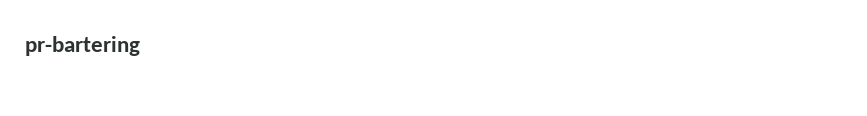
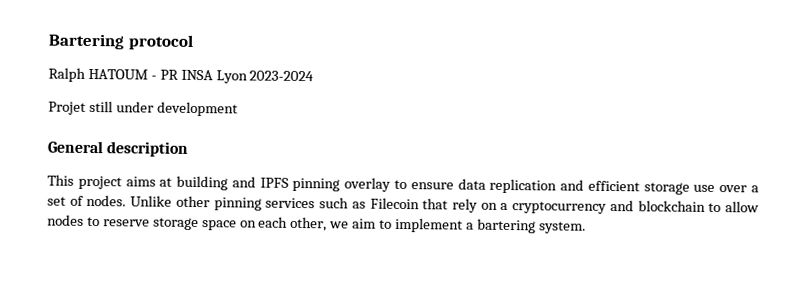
[25,36,140,56] pr-bartering -> [48,33,194,50] [48,67,315,84] [48,100,238,117] [47,140,189,157] [47,174,760,195] [47,194,759,214] [47,214,586,234] Bartering protocol // Ralph HATOUM - PR INSA Lyon 2023-2024 // Projet still under development // General description // This project aims at building and IPFS pinning overlay to ensure data replication and efficient storage use over a set of nodes. Unlike other pinning services such as Filecoin that rely on a cryptocurrency and blockchain to allow nodes to reserve storage space on each other, we aim to implement a bartering system.

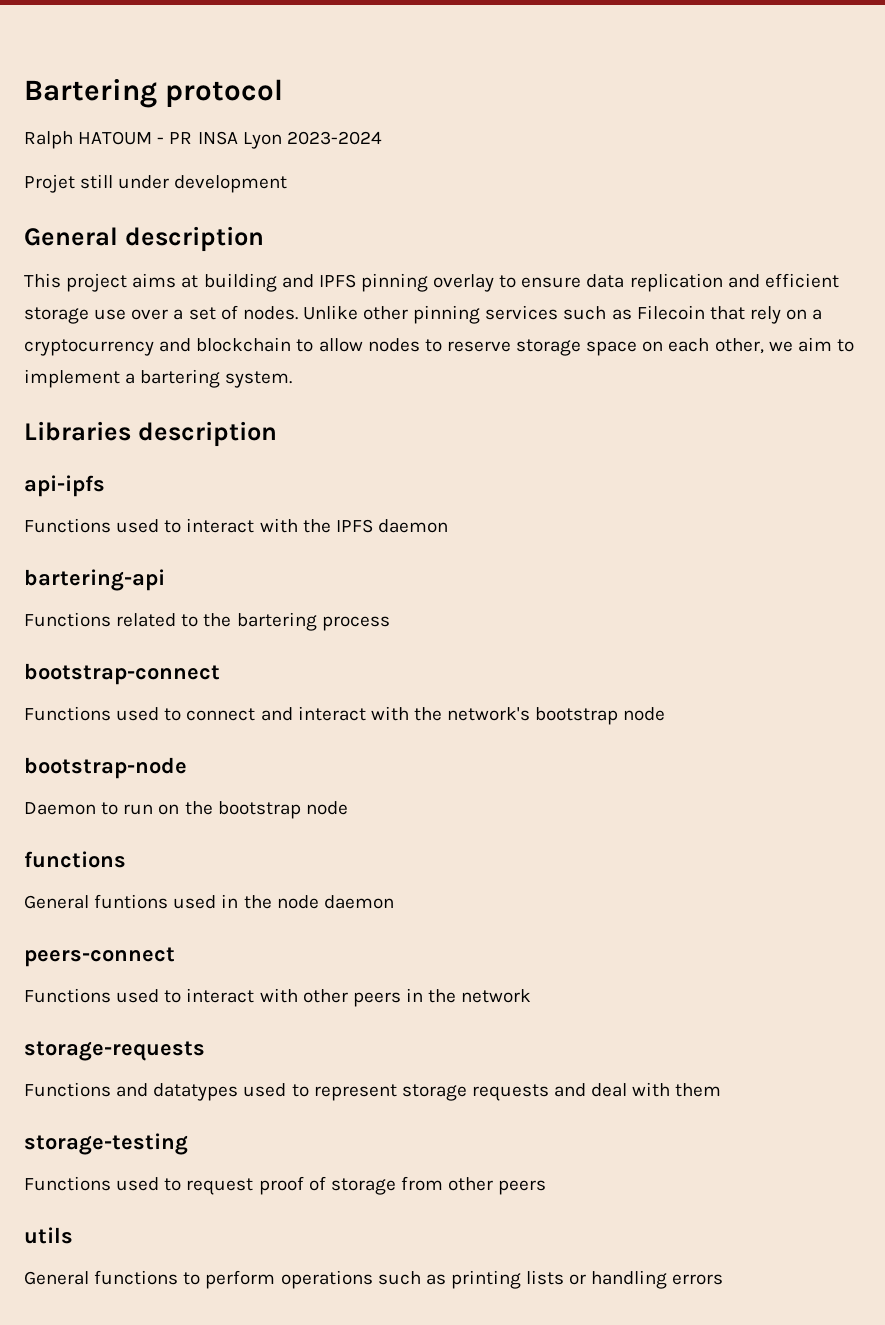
(586, 227) none -> [24,421,277,447] [24,475,105,497] [24,518,448,533] [24,569,165,591] [24,612,390,631] [24,663,220,685] [24,706,666,725] [24,757,187,779] [24,801,348,819] [24,851,126,868] [24,894,394,909] [24,947,175,967] [24,988,532,1007] [24,1041,205,1061] [24,1082,722,1101] [24,1133,188,1155] [24,1176,547,1195] [24,1227,73,1244] [24,1270,724,1289] // Libraries description // api-ipfs // Functions used to interact with the IPFS daemon // bartering-api // Functions related to the bartering process // bootstrap-connect // Functions used to connect and interact with the network's bootstrap node // bootstrap-node // Daemon to run on the bootstrap node // functions // General funtions used in the node daemon // peers-connect // Functions used to interact with other peers in the network // storage-requests // Functions and datatypes used to represent storage requests and deal with them // storage-testing // Functions used to request proof of storage from other peers // utils // General functions to perform operations such as printing lists or handling errors

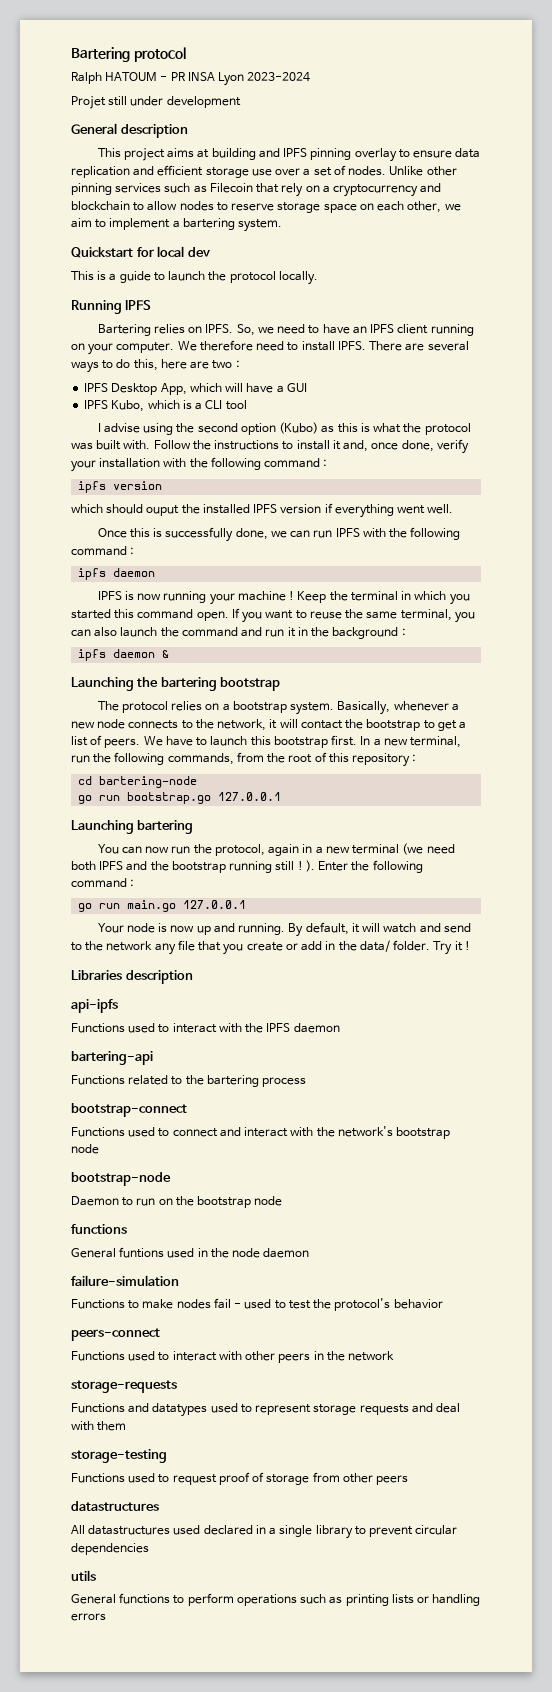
(293, 379) none -> [71,246,210,258] [71,271,318,285] [71,300,152,314] [97,324,474,336] [71,340,469,355] [71,359,240,373] [84,383,307,395] [84,400,247,412] [97,422,471,435] [71,439,469,454] [71,457,328,472] [78,481,163,493] [71,503,454,518] [97,527,461,542] [71,546,135,556] [78,568,156,580] [97,591,470,605] [71,608,475,623] [71,627,406,639] [78,649,170,661] [71,677,281,691] [97,701,459,715] [71,719,467,731] [71,735,462,748] [71,752,417,767] [78,776,198,788] [78,792,282,804] [71,820,194,834] [97,843,455,856] [71,860,423,873] [71,878,135,888] [78,900,247,912] [97,922,471,937] [71,940,470,955] // Quickstart for local dev // This is a guide to launch the protocol locally. // Running IPFS // Bartering relies on IPFS. So, we need to have an IPFS client running on your computer. We therefore need to install IPFS. There are several ways to do this, here are two : // IPFS Desktop App, which will have a GUI // IPFS Kubo, which is a CLI tool // I advise using the second option (Kubo) as this is what the protocol was built with. Follow the instructions to install it and, once done, verify your installation with the following command : // ipfs version // which should ouput the installed IPFS version if everything went well. // Once this is successfully done, we can run IPFS with the following command : // ipfs daemon // IPFS is now running your machine ! Keep the terminal in which you started this command open. If you want to reuse the same terminal, you can also launch the command and run it in the background : // ipfs daemon & // Launching the bartering bootstrap // The protocol relies on a bootstrap system. Basically, whenever a new node connects to the network, it will contact the bootstrap to get a list of peers. We have to launch this bootstrap first. In a new terminal, run the following commands, from the root of this repository : // cd bartering-node // go run bootstrap.go 127.0.0.1 // Launching bartering // You can now run the protocol, again in a new terminal (we need both IPFS and the bootstrap running still ! ). Enter the following command : // go run main.go 127.0.0.1 // Your node is now up and running. By default, it will watch and send to the network any file that you create or add in the data/ folder. Try it !
(394, 902) none -> [71,1275,179,1286] [71,1298,443,1311] // failure-simulation // Functions to make nodes fail - used to test the protocol's behavior
(547, 1187) none -> [71,1501,159,1511] [71,1525,458,1539] [71,1543,149,1555] // datastructures // All datastructures used declared in a single library to prevent circular dependencies

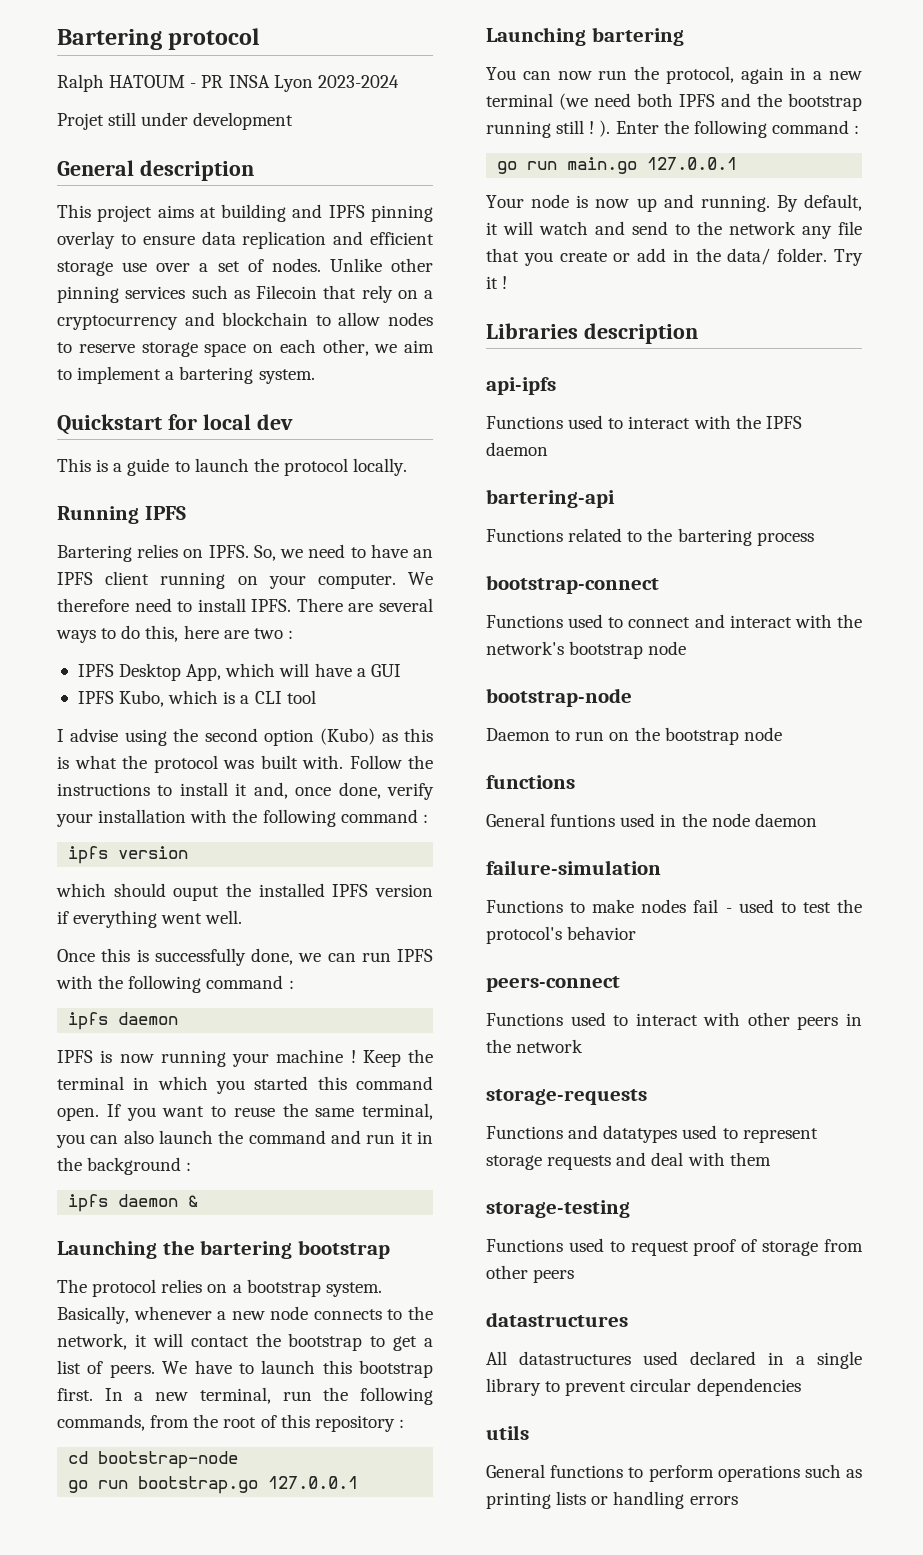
[99,776,198,788] bartering-node -> [98,1451,239,1469] bootstrap-node

